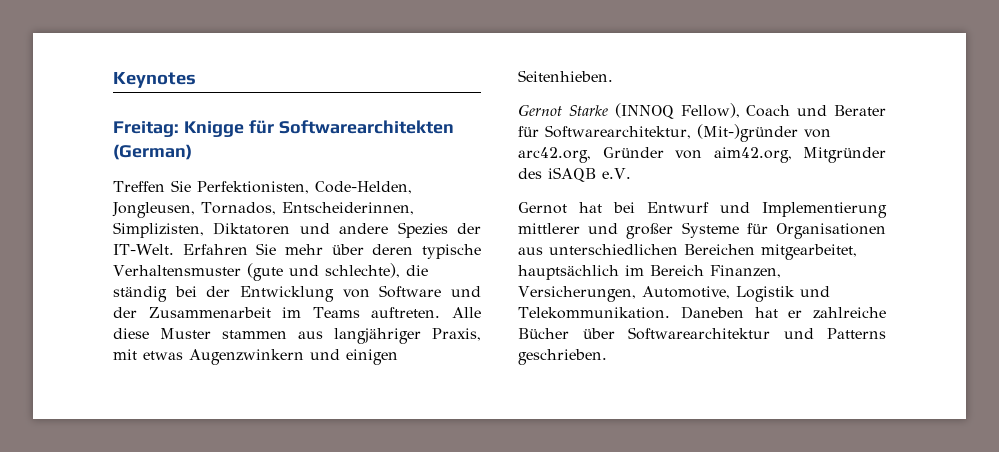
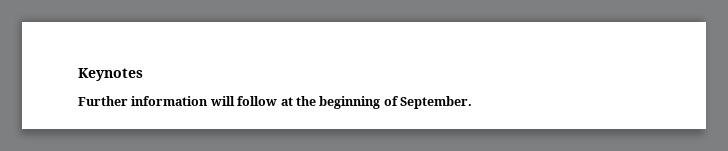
[113,120,454,137] [113,144,192,160] [113,180,412,194] [112,202,414,218] [113,222,481,238] [113,243,481,259] [113,263,428,281] [113,285,481,302] [113,307,481,318] [113,328,481,344] [113,349,398,365] [518,70,613,82] [518,103,886,119] [518,124,831,142] [518,147,886,163] [518,167,631,182] [518,202,887,218] [518,222,886,239] [518,244,857,260] [518,265,781,280] [518,286,830,302] [518,306,886,319] [518,327,886,340] [518,349,607,365] Freitag: Knigge für Softwarearchitekten (German) // Treffen Sie Perfektionisten, Code-Helden, Jongleusen, Tornados, Entscheiderinnen, Simplizisten, Diktatoren und andere Spezies der IT-Welt. Erfahren Sie mehr über deren typische Verhaltensmuster (gute und schlechte), die ständig bei der Entwicklung von Software und der Zusammenarbeit im Teams auftreten. Alle diese Muster stammen aus langjähriger Praxis, mit etwas Augenzwinkern und einigen Seitenhieben. // Gernot Starke (INNOQ Fellow), Coach und Berater für Softwarearchitektur, (Mit-)gründer von arc42.org, Gründer von aim42.org, Mitgründer des iSAQB e.V. // Gernot hat bei Entwurf und Implementierung mittlerer und großer Systeme für Organisationen aus unterschiedlichen Bereichen mitgearbeitet, hauptsächlich im Bereich Finanzen, Versicherungen, Automotive, Logistik und Telekommunikation. Daneben hat er zahlreiche Bücher über Softwarearchitektur und Patterns geschrieben. -> [78,96,472,109] Further information will follow at the beginning of September.

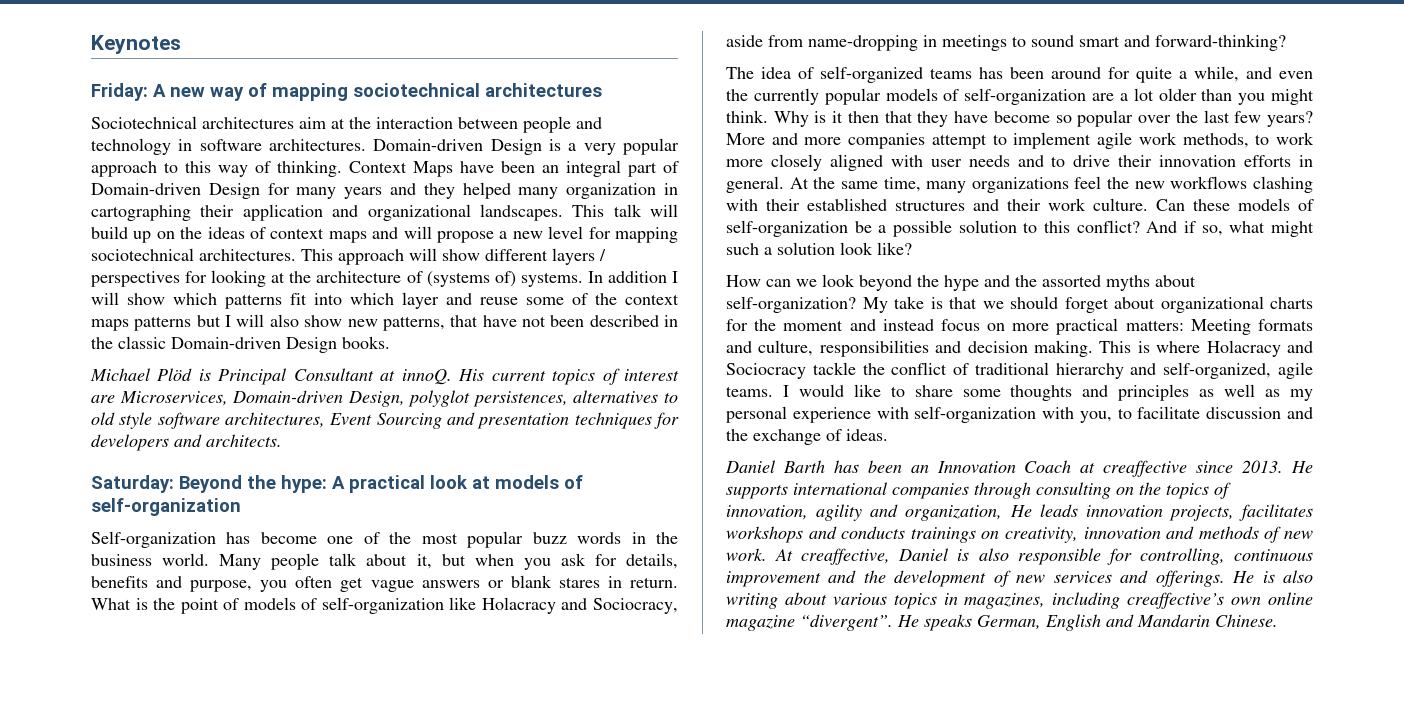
[78,96,472,109] Further information will follow at the beginning of September. -> [91,83,602,101] [91,116,602,133] [91,138,679,155] [91,160,679,177] [91,182,678,199] [91,204,678,221] [91,226,678,243] [91,248,606,265] [91,270,678,287] [91,292,679,309] [91,314,678,331] [91,336,390,353] [90,368,679,385] [91,390,678,407] [91,412,679,429] [91,434,282,451] [91,475,583,493] [91,498,241,516] [91,531,678,548] [91,553,678,570] [91,575,678,592] [91,597,678,614] [726,34,1286,51] [726,66,1313,83] [726,88,1314,105] [726,110,1313,127] [726,132,1314,149] [726,154,1313,171] [726,176,1313,193] [726,198,1314,211] [726,220,1314,237] [726,242,912,255] [726,274,1196,291] [726,296,1313,313] [726,318,1313,335] [726,340,1313,357] [726,362,1313,379] [726,384,1313,401] [726,406,1313,423] [726,429,888,445] [725,460,1313,477] [726,482,1231,499] [726,504,1313,521] [726,526,1313,543] [726,548,1313,565] [726,570,1313,587] [726,592,1313,609] [726,614,1278,631] Friday: A new way of mapping sociotechnical architectures // Sociotechnical architectures aim at the interaction between people and technology in software architectures. Domain-driven Design is a very popular approach to this way of thinking. Context Maps have been an integral part of Domain-driven Design for many years and they helped many organization in cartographing their application and organizational landscapes. This talk will build up on the ideas of context maps and will propose a new level for mapping sociotechnical architectures. This approach will show different layers / perspectives for looking at the architecture of (systems of) systems. In addition I will show which patterns fit into which layer and reuse some of the context maps patterns but I will also show new patterns, that have not been described in the classic Domain-driven Design books. // Michael Plöd is Principal Consultant at innoQ. His current topics of interest are Microservices, Domain-driven Design, polyglot persistences, alternatives to old style software architectures, Event Sourcing and presentation techniques for developers and architects. // Saturday: Beyond the hype: A practical look at models of self-organization // Self-organization has become one of the most popular buzz words in the business world. Many people talk about it, but when you ask for details, benefits and purpose, you often get vague answers or blank stares in return. What is the point of models of self-organization like Holacracy and Sociocracy, aside from name-dropping in meetings to sound smart and forward-thinking? // The idea of self-organized teams has been around for quite a while, and even the currently popular models of self-organization are a lot older than you might think. Why is it then that they have become so popular over the last few years? More and more companies attempt to implement agile work methods, to work more closely aligned with user needs and to drive their innovation efforts in general. At the same time, many organizations feel the new workflows clashing with their established structures and their work culture. Can these models of self-organization be a possible solution to this conflict? And if so, what might such a solution look like? // How can we look beyond the hype and the assorted myths about self-organization? My take is that we should forget about organizational charts for the moment and instead focus on more practical matters: Meeting formats and culture, responsibilities and decision making. This is where Holacracy and Sociocracy tackle the conflict of traditional hierarchy and self-organized, agile teams. I would like to share some thoughts and principles as well as my personal experience with self-organization with you, to facilitate discussion and the exchange of ideas. // Daniel Barth has been an Innovation Coach at creaffective since 2013. He supports international companies through consulting on the topics of innovation, agility and organization, He leads innovation projects, facilitates workshops and conducts trainings on creativity, innovation and methods of new work. At creaffective, Daniel is also responsible for controlling, continuous improvement and the development of new services and offerings. He is also writing about various topics in magazines, including creaffective’s own online magazine “divergent”. He speaks German, English and Mandarin Chinese.

